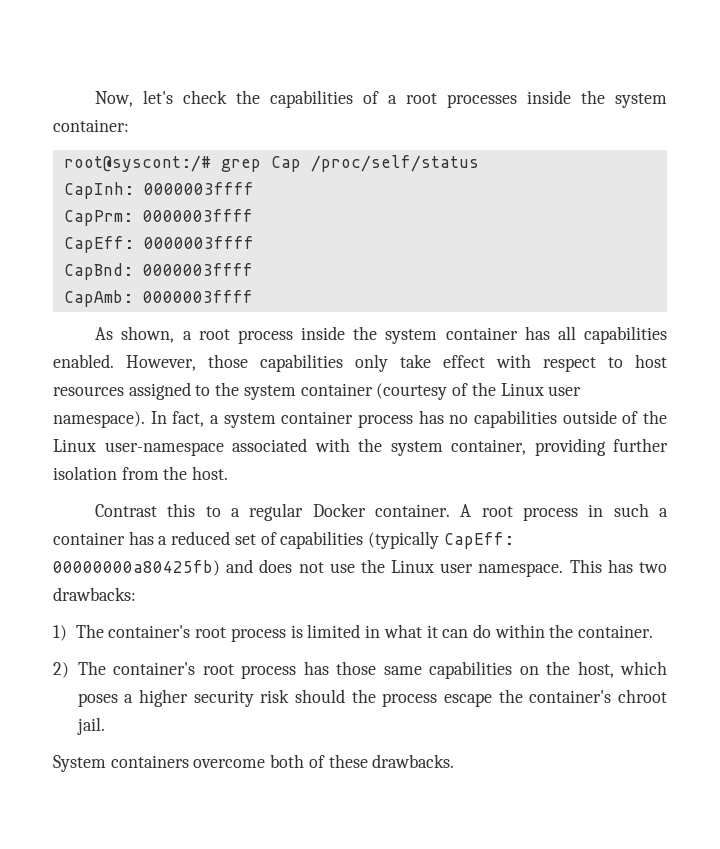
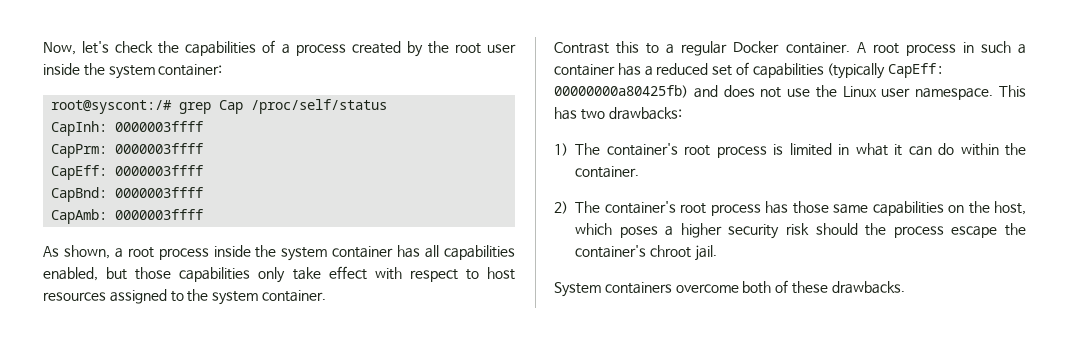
[406,93,518,108] root processes -> [295,41,516,57] process created by the root user
[53,354,196,371] enabled. However, -> [43,267,128,281] enabled, but
[300,382,582,400] [53,410,667,428] [53,438,668,456] [53,466,229,480] container (courtesy of the Linux user namespace). In fact, a system container process has no capabilities outside of the Linux user-namespace associated with the system container, providing further isolation from the host. -> [261,290,326,302] container.

